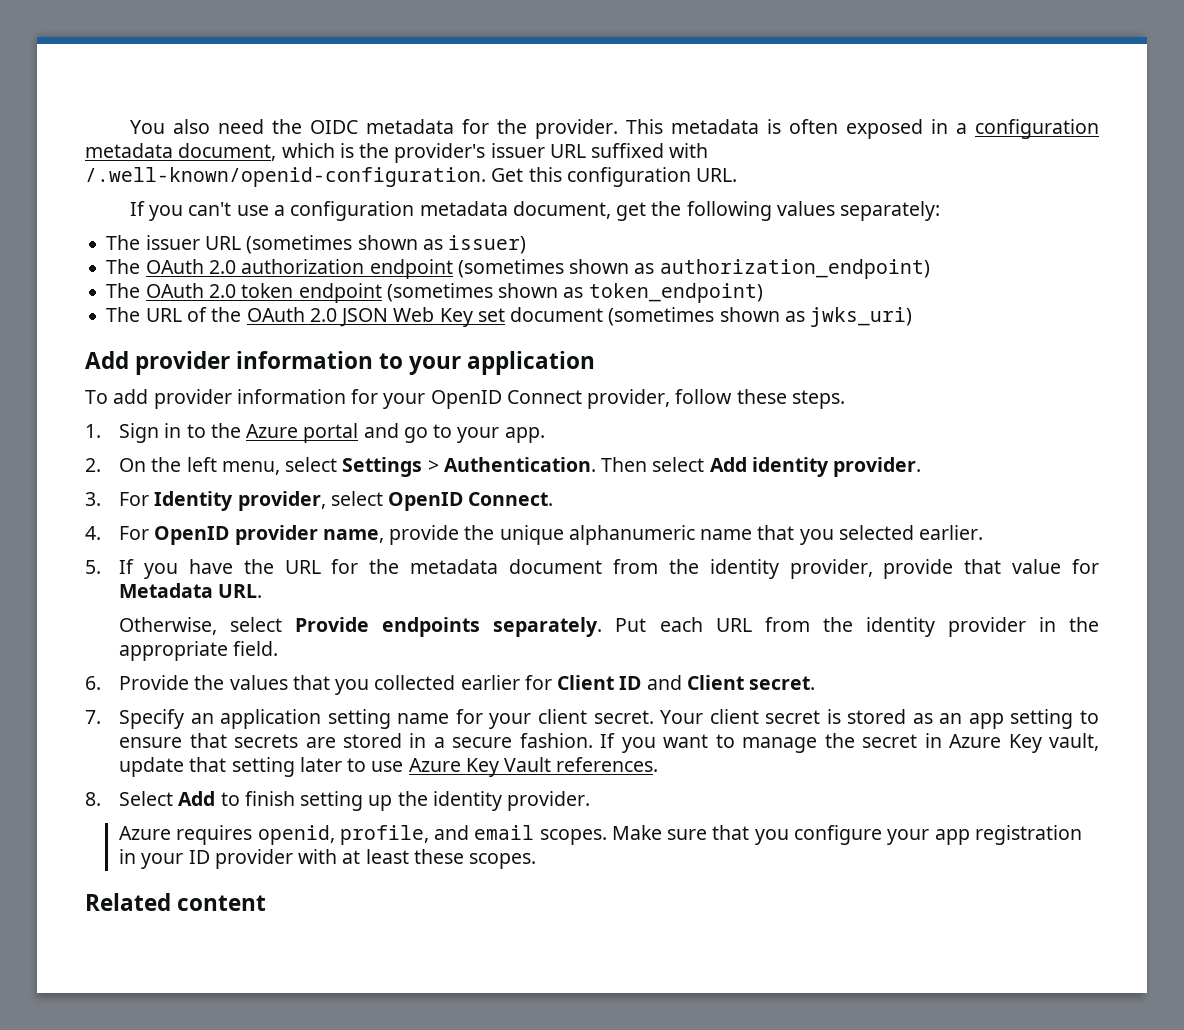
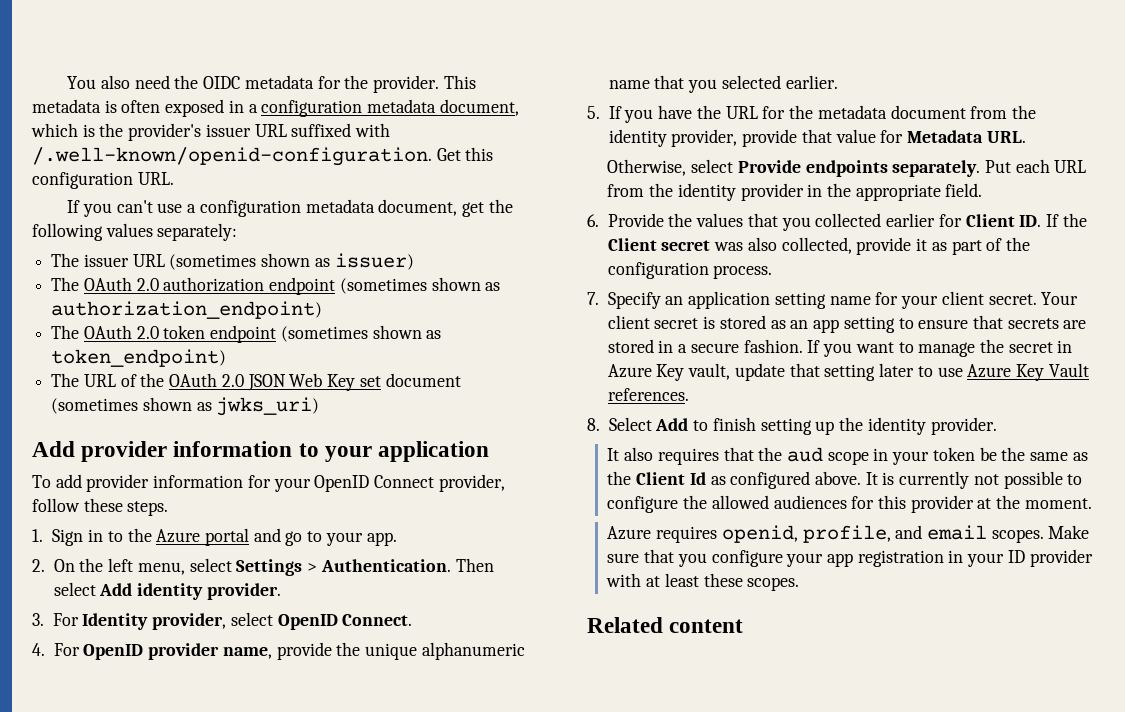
[619,675,816,690] ID and Client secret. -> [1019,213,1087,227] [607,237,1030,255] [607,262,773,279] ID. If the Client secret was also collected, provide it as part of the configuration process.
(591, 801) none -> [607,447,1088,465] [607,471,1083,489] [607,495,1092,513] // It also requires that the aud scope in your token be the same as the Client Id as configured above. It is currently not possible to configure the allowed audiences for this provider at the moment.

